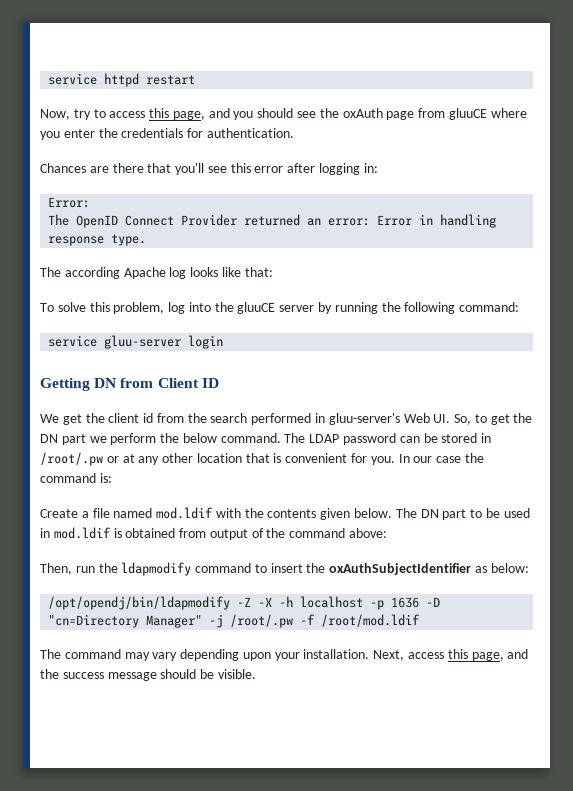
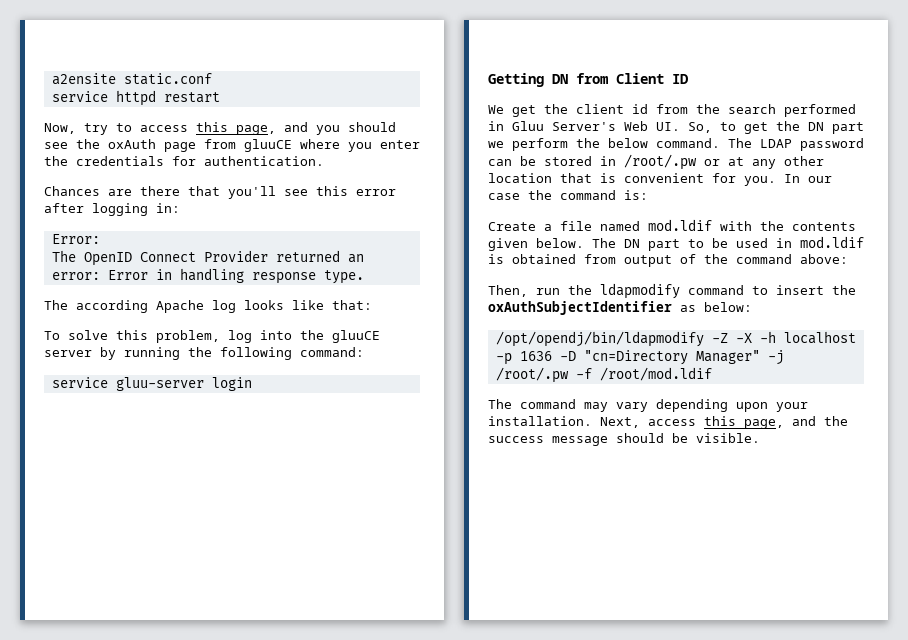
(48, 79) none -> [51,73,212,85] a2ensite static.conf //
[328,413,400,425] gluu-server's -> [512,121,616,131] Gluu Server's

